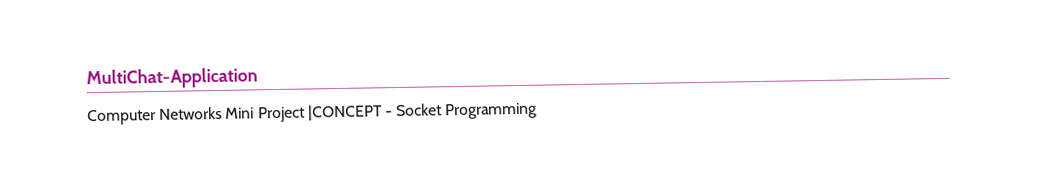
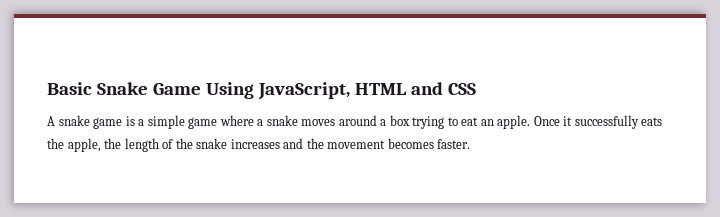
[86,67,258,90] [87,102,538,126] MultiChat-Application // Computer Networks Mini Project |CONCEPT - Socket Programming -> [47,82,476,100] [47,115,663,129] [47,138,471,152] Basic Snake Game Using JavaScript, HTML and CSS // A snake game is a simple game where a snake moves around a box trying to eat an apple. Once it successfully eats the apple, the length of the snake increases and the movement becomes faster.

